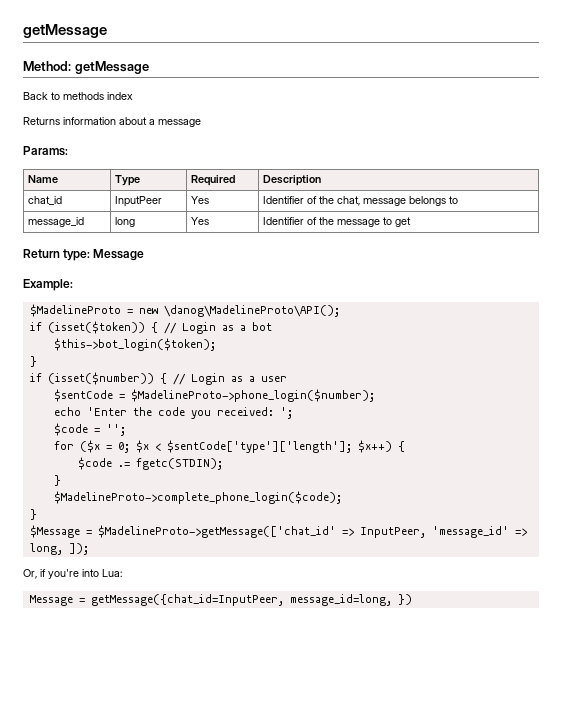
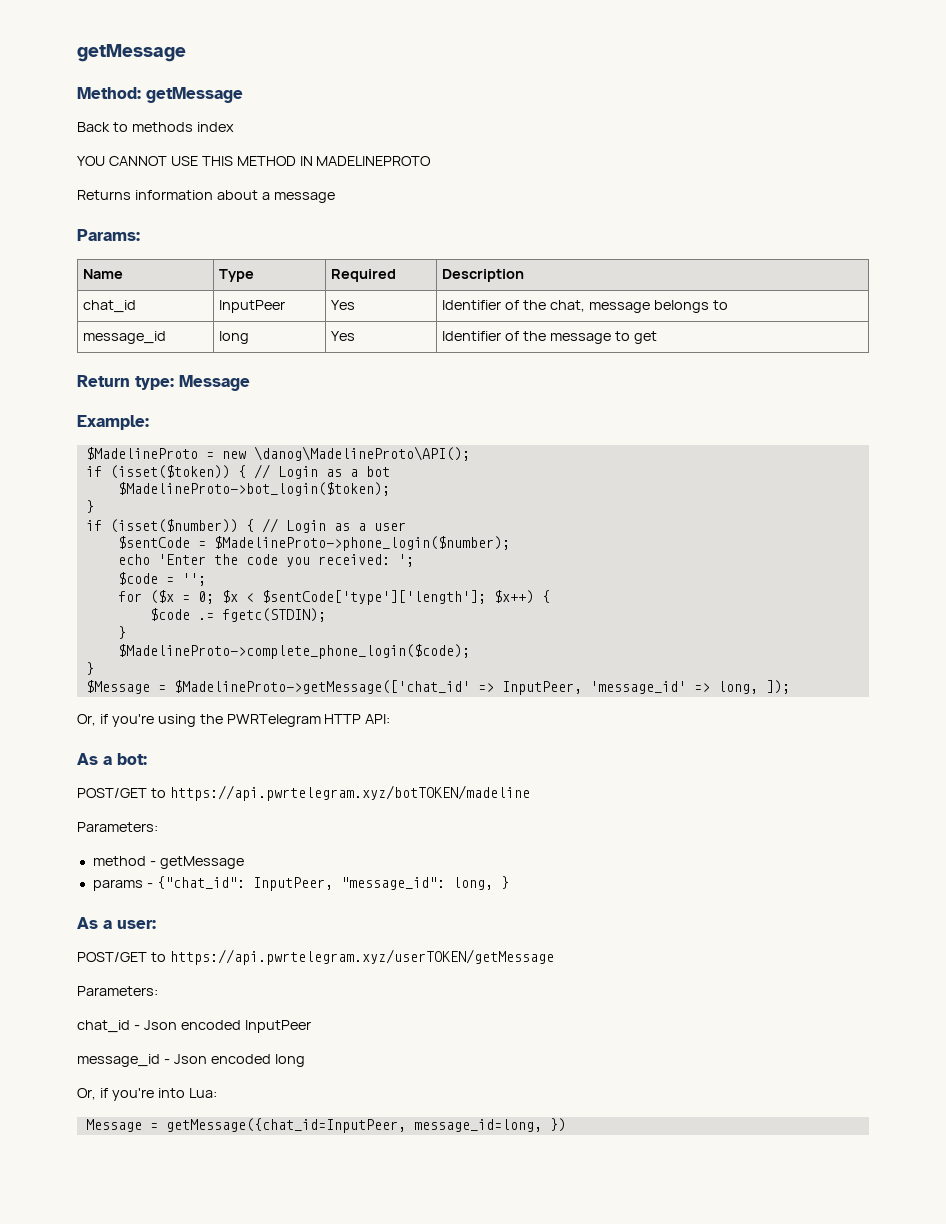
(133, 96) none -> [77,156,432,166] // YOU CANNOT USE THIS METHOD IN MADELINEPROTO
[53,338,216,351] $this->bot_login($token); -> [117,482,390,496] $MadelineProto->bot_login($token);
(89, 549) none -> [77,714,391,727] [77,753,147,765] [77,785,530,801] [77,822,158,832] [92,856,244,869] [92,876,509,891] [77,917,156,929] [77,949,554,965] [77,986,158,996] [77,1020,311,1033] [77,1054,305,1067] // Or, if you're using the PWRTelegram HTTP API: // As a bot: // POST/GET to https://api.pwrtelegram.xyz/botTOKEN/madeline // Parameters: // method - getMessage // params - {"chat_id": InputPeer, "message_id": long, } // As a user: // POST/GET to https://api.pwrtelegram.xyz/userTOKEN/getMessage // Parameters: // chat_id - Json encoded InputPeer // message_id - Json encoded long

